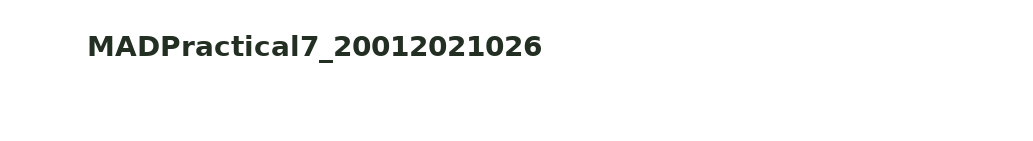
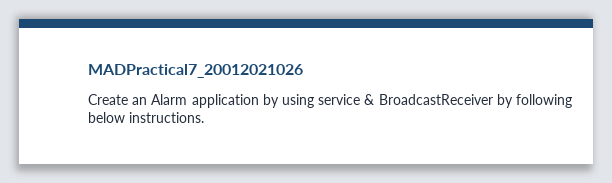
(542, 49) none -> [88,94,572,108] [88,112,204,123] // Create an Alarm application by using service & BroadcastReceiver by following below instructions.

